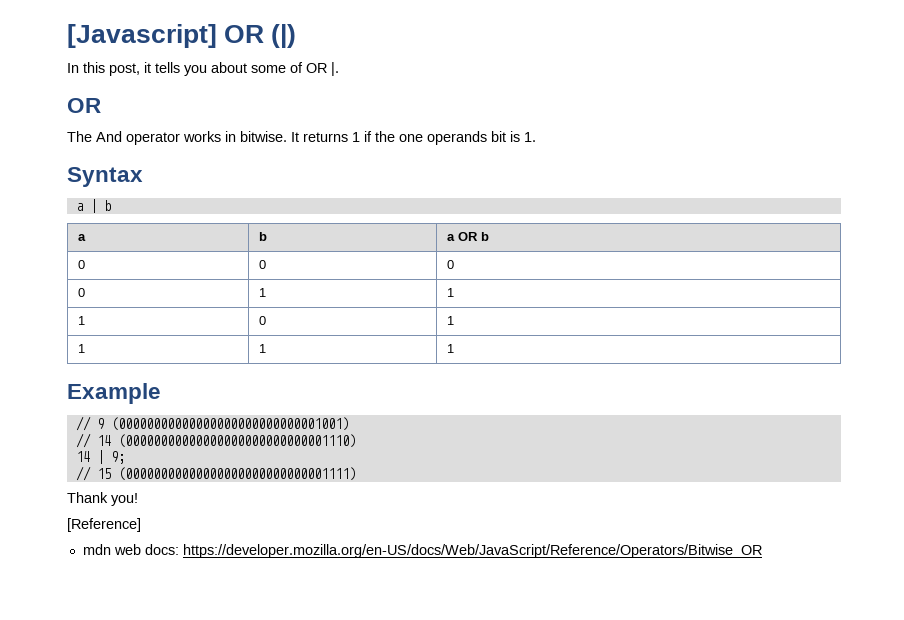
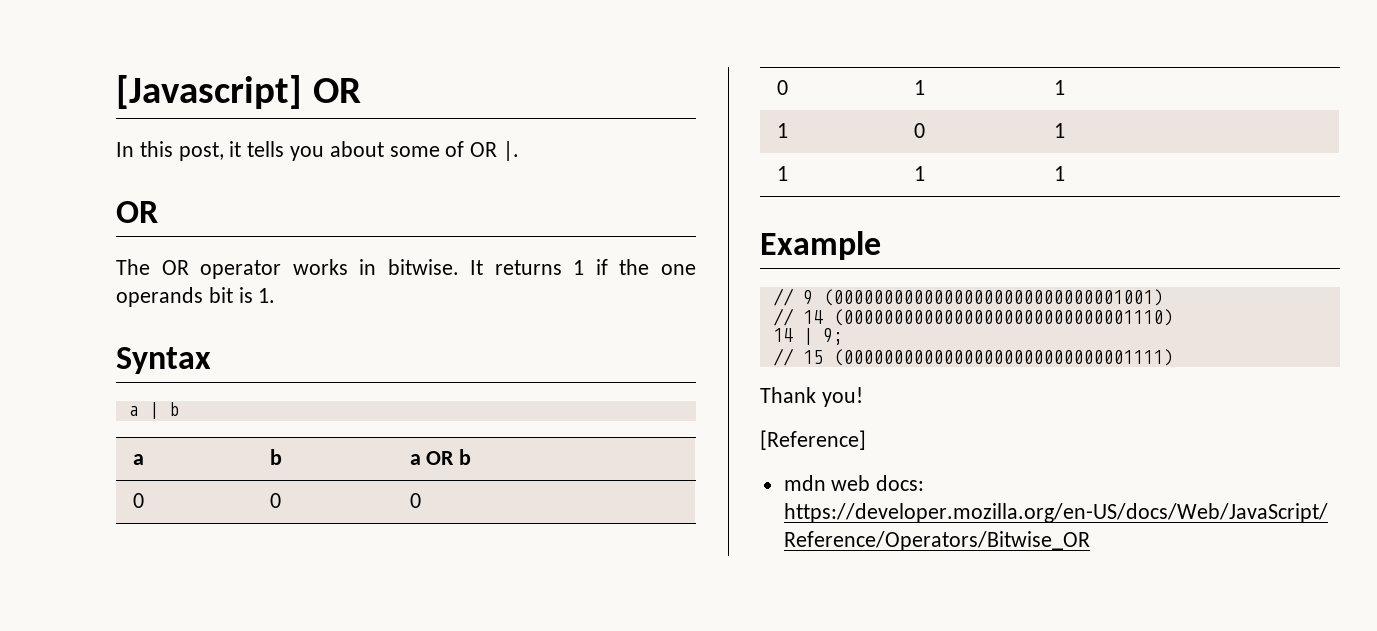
[271,24,297,48] (|) -> (361, 90) none
[96,131,122,142] And -> [161,260,189,275] OR

